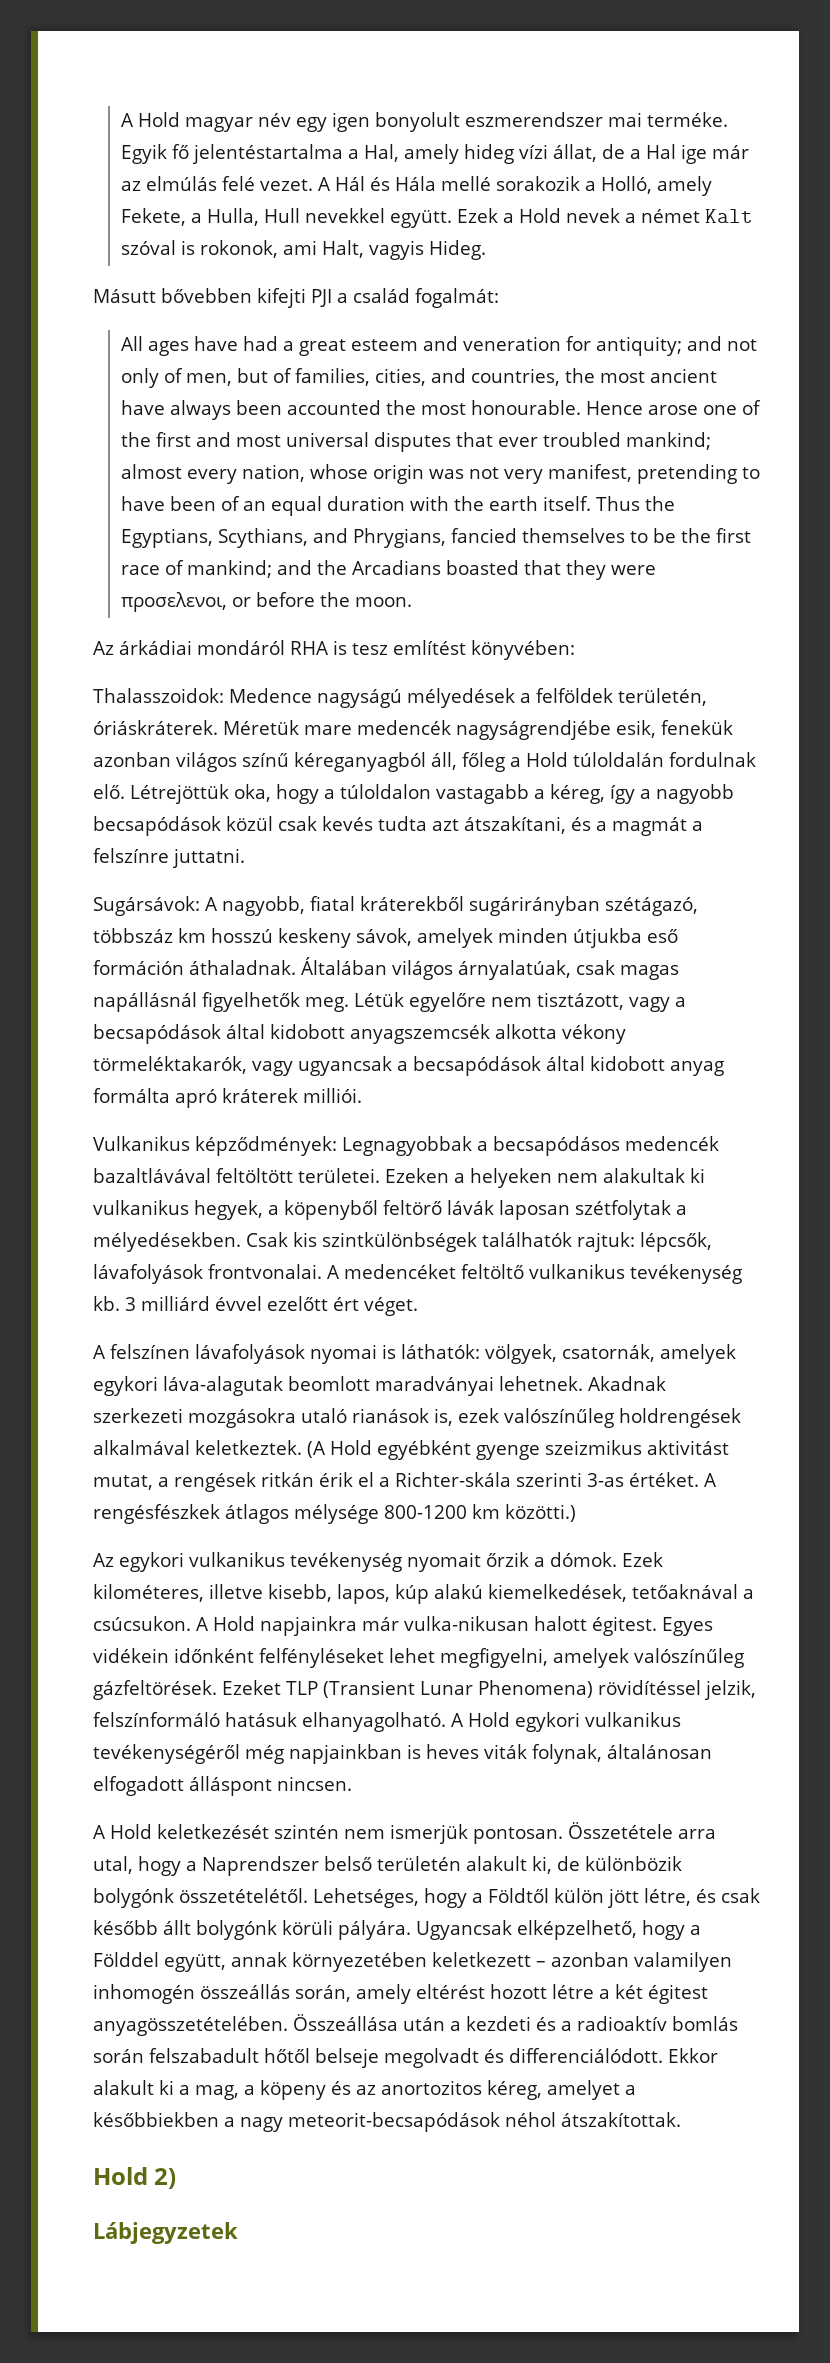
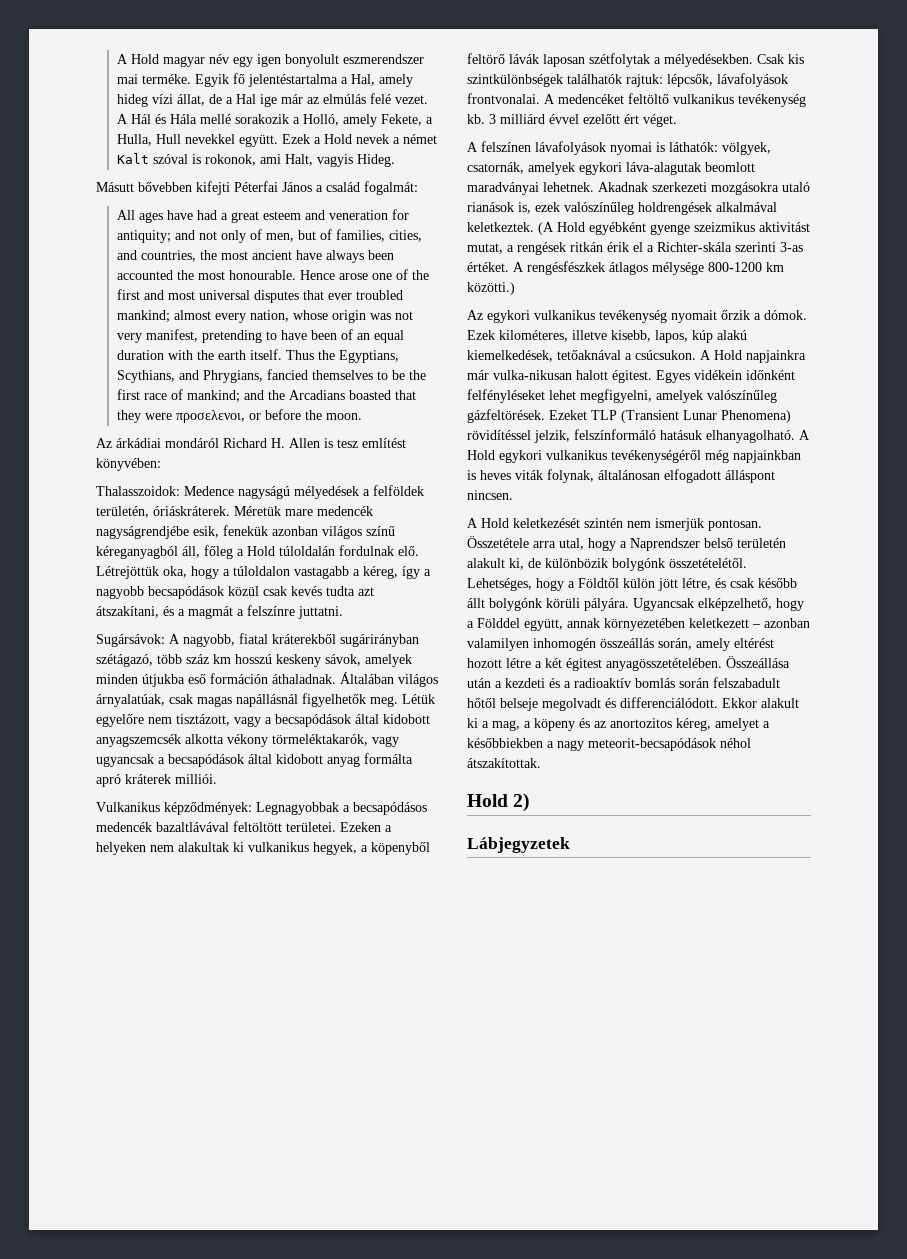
[311,289,332,307] PJI -> [234,181,312,192] Péterfai János
[290,641,329,655] RHA -> [223,438,320,448] Richard H. Allen
[93,928,173,943] többszáz -> [157,654,209,664] több száz

